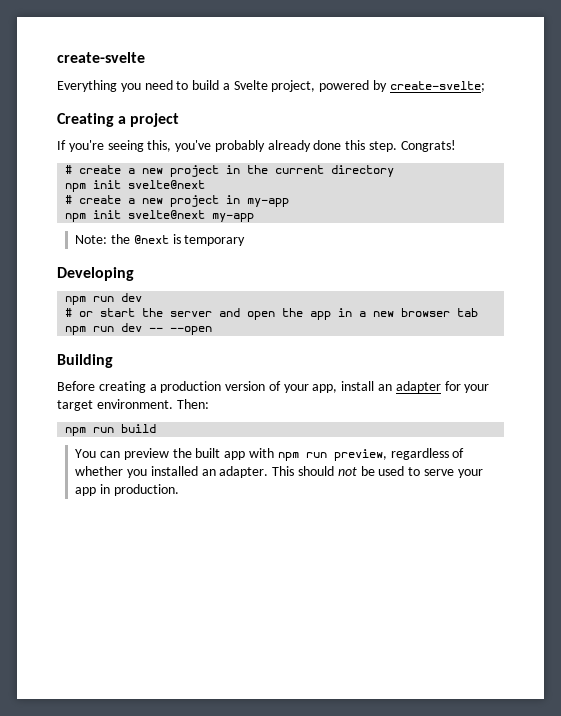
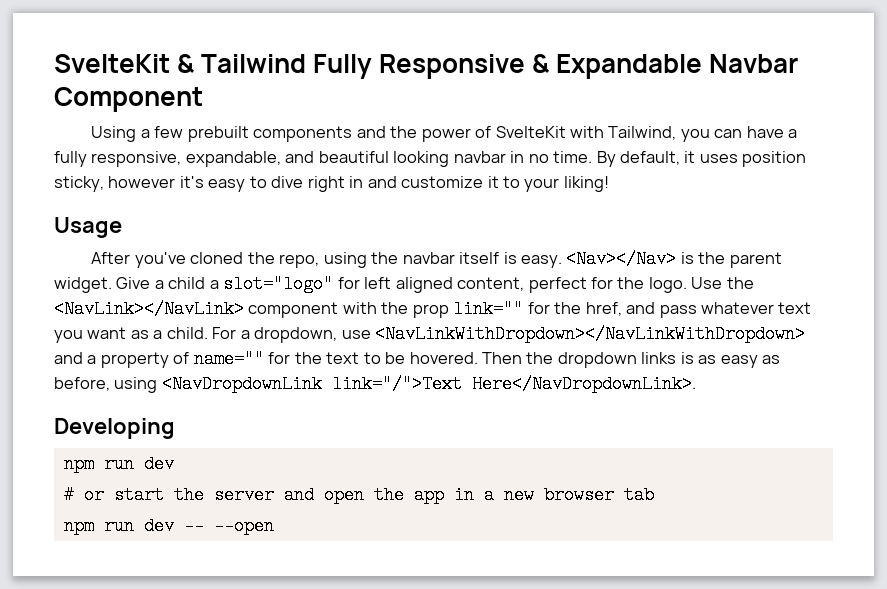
[57,52,145,63] [57,80,485,92] [57,113,180,127] [57,140,456,152] [65,165,395,177] [65,180,206,192] [65,195,290,207] [65,210,255,222] [75,234,246,246] create-svelte // Everything you need to build a Svelte project, powered by create-svelte; // Creating a project // If you're seeing this, you've probably already done this step. Congrats! // # create a new project in the current directory // npm init svelte@next // # create a new project in my-app // npm init svelte@next my-app // Note: the @next is temporary -> [54,54,799,79] [54,87,203,112] [91,126,798,142] [54,151,807,167] [54,176,609,192] [54,217,122,238] [91,250,782,268] [54,275,754,293] [54,300,812,318] [54,325,806,343] [54,350,781,368] [54,375,696,393] SvelteKit & Tailwind Fully Responsive & Expandable Navbar Component // Using a few prebuilt components and the power of SvelteKit with Tailwind, you can have a fully responsive, expandable, and beautiful looking navbar in no time. By default, it uses position sticky, however it's easy to dive right in and customize it to your liking! // Usage // After you've cloned the repo, using the navbar itself is easy. <Nav></Nav> is the parent widget. Give a child a slot="logo" for left aligned content, perfect for the logo. Use the <NavLink></NavLink> component with the prop link="" for the href, and pass whatever text you want as a child. For a dropdown, use <NavLinkWithDropdown></NavLinkWithDropdown> and a property of name="" for the text to be hovered. Then the dropdown links is as easy as before, using <NavDropdownLink link="/">Text Here</NavDropdownLink>.
[57,354,113,368] [57,381,490,393] [57,399,209,411] [65,424,157,436] [75,448,465,461] [75,466,483,478] [75,484,179,496] // Building // Before creating a production version of your app, install an adapter for your target environment. Then: // npm run build // You can preview the built app with npm run preview, regardless of whether you installed an adapter. This should not be used to serve your app in production. -> (274, 526) none

